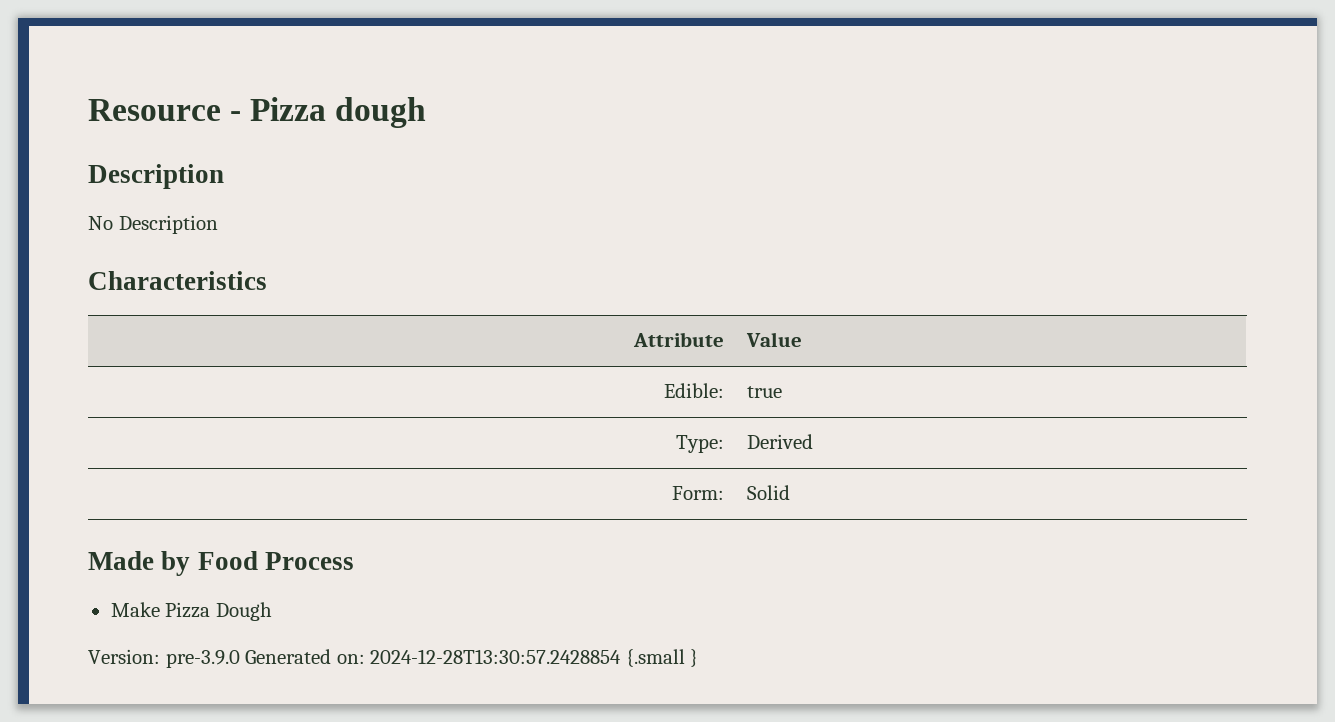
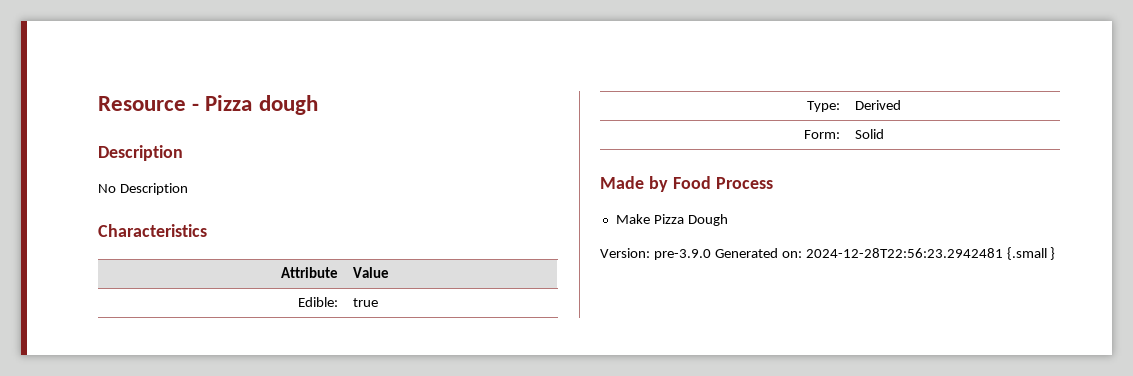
[370,649,622,664] 2024-12-28T13:30:57.2428854 -> [805,248,1003,258] 2024-12-28T22:56:23.2942481

